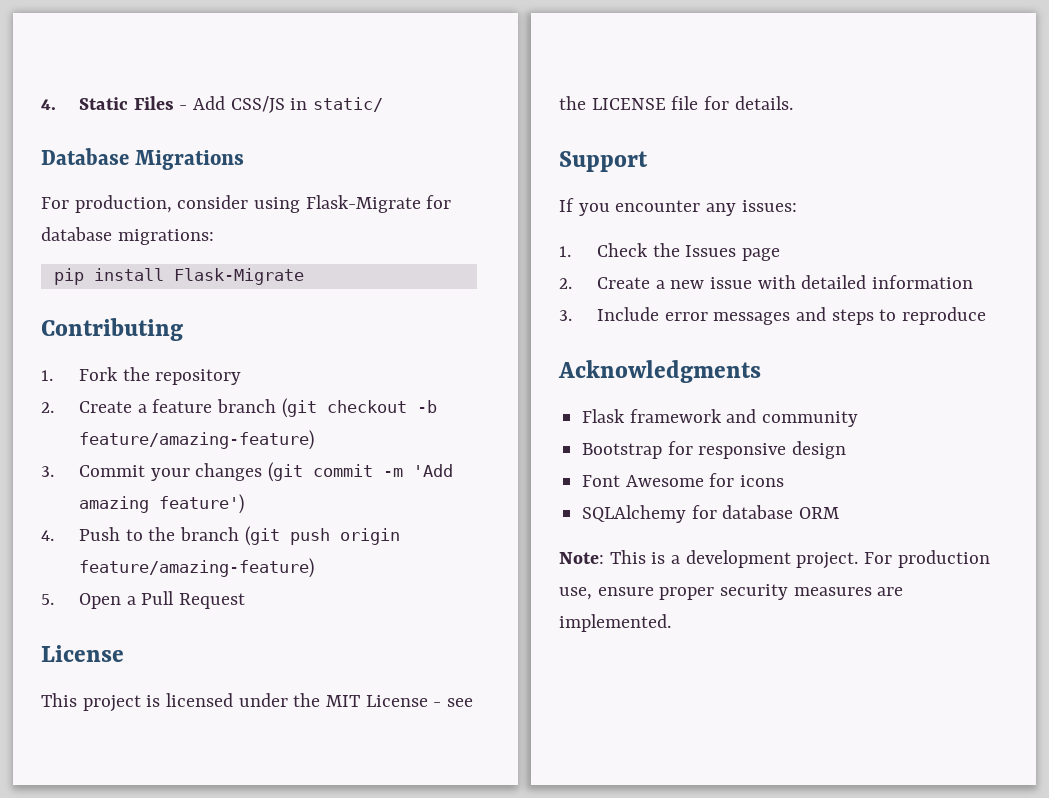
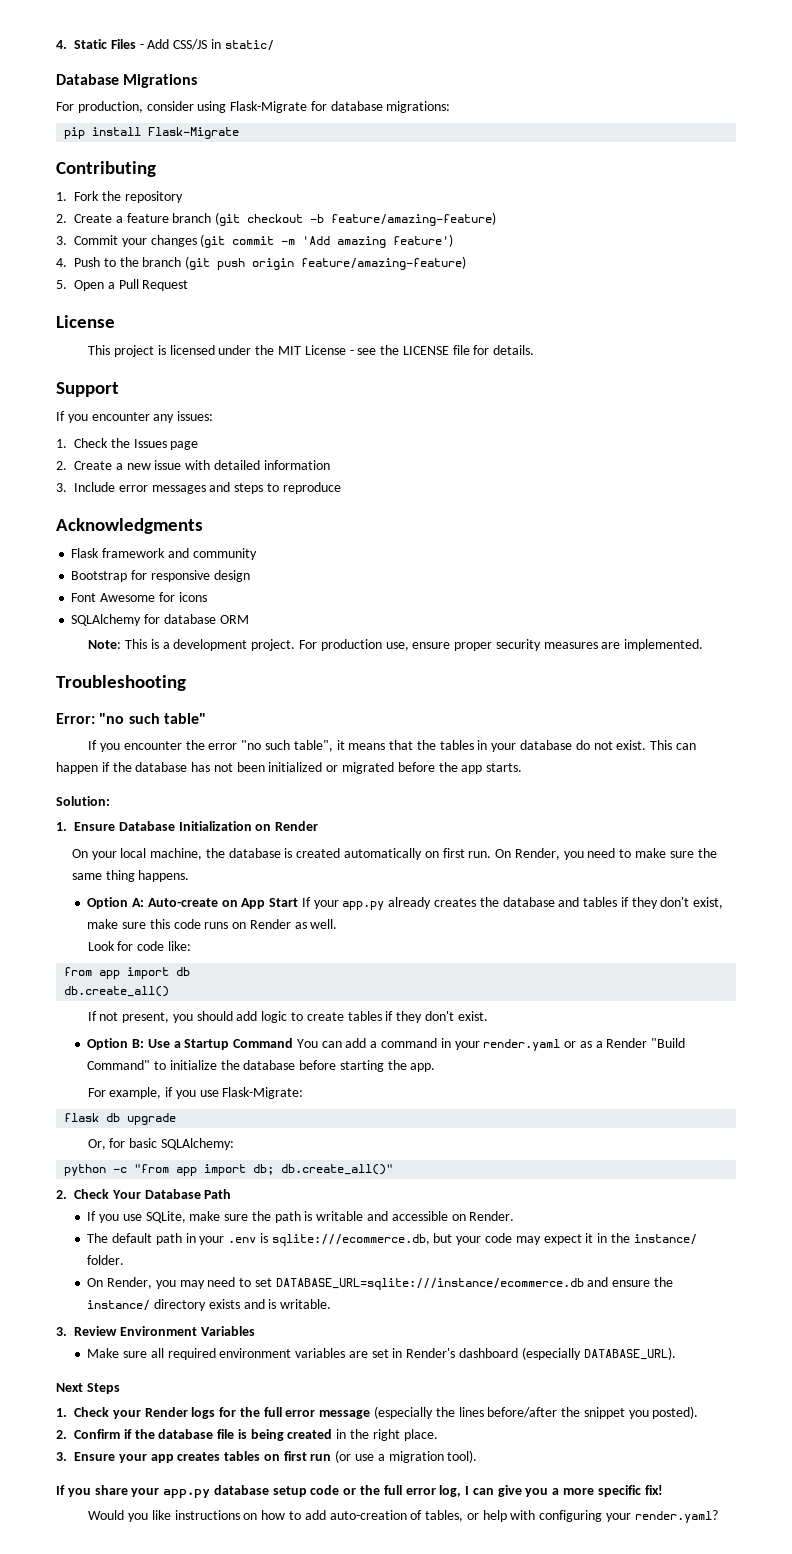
(671, 623) none -> [56,675,186,691] [56,713,206,724] [88,740,696,752] [56,762,523,774] [56,796,110,806] [56,821,319,831] [71,848,717,860] [71,870,190,882] [87,897,724,910] [87,919,338,929] [87,941,191,951] [64,967,191,979] [64,986,170,997] [87,1011,488,1023] [87,1038,686,1051] [87,1060,436,1072] [87,1087,304,1099] [64,1113,177,1125] [87,1138,234,1150] [64,1164,394,1176] [56,1189,232,1199] [87,1211,515,1223] [87,1233,697,1246] [87,1255,125,1265] [87,1277,673,1290] [87,1299,332,1311] [56,1326,255,1336] [87,1347,676,1360] [56,1383,120,1394] [56,1406,699,1419] [56,1429,438,1441] [56,1450,478,1463] [56,1485,663,1498] [88,1510,718,1523] // Troubleshooting // Error: "no such table" // If you encounter the error "no such table", it means that the tables in your database do not exist. This can happen if the database has not been initialized or migrated before the app starts. // Solution: // 1. Ensure Database Initialization on Render // On your local machine, the database is created automatically on first run. On Render, you need to make sure the same thing happens. // Option A: Auto-create on App Start If your app.py already creates the database and tables if they don't exist, make sure this code runs on Render as well. // Look for code like: // from app import db // db.create_all() // If not present, you should add logic to create tables if they don't exist. // Option B: Use a Startup Command You can add a command in your render.yaml or as a Render "Build Command" to initialize the database before starting the app. // For example, if you use Flask-Migrate: // flask db upgrade // Or, for basic SQLAlchemy: // python -c "from app import db; db.create_all()" // 2. Check Your Database Path // If you use SQLite, make sure the path is writable and accessible on Render. // The default path in your .env is sqlite:///ecommerce.db, but your code may expect it in the instance/ folder. // On Render, you may need to set DATABASE_URL=sqlite:///instance/ecommerce.db and ensure the instance/ directory exists and is writable. // 3. Review Environment Variables // Make sure all required environment variables are set in Render's dashboard (especially DATABASE_URL). // Next Steps // 1. Check your Render logs for the full error message (especially the lines before/after the snippet you posted). // 2. Confirm if the database file is being created in the right place. // 3. Ensure your app creates tables on first run (or use a migration tool). // If you share your app.py database setup code or the full error log, I can give you a more specific fix! // Would you like instructions on how to add auto-creation of tables, or help with configuring your render.yaml?

